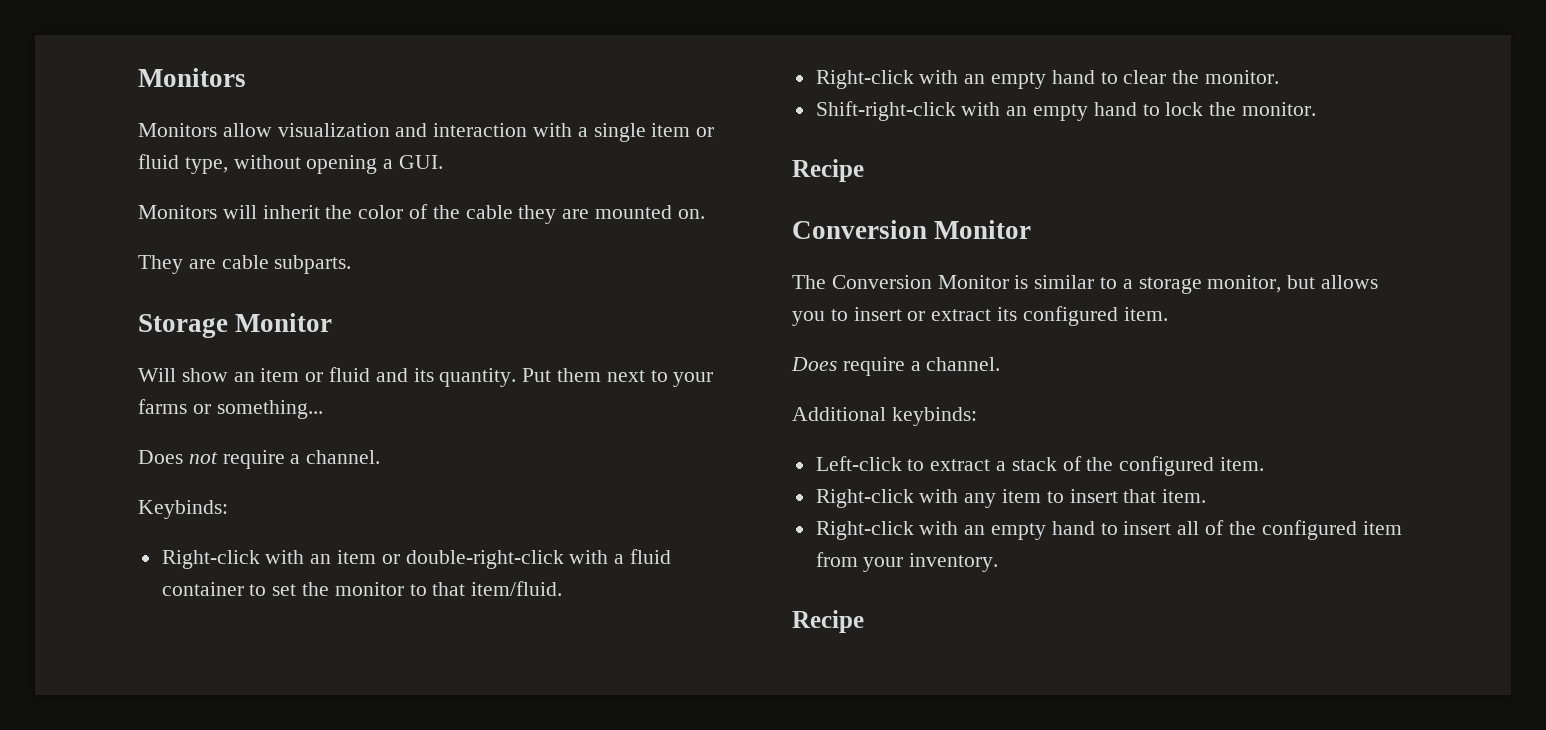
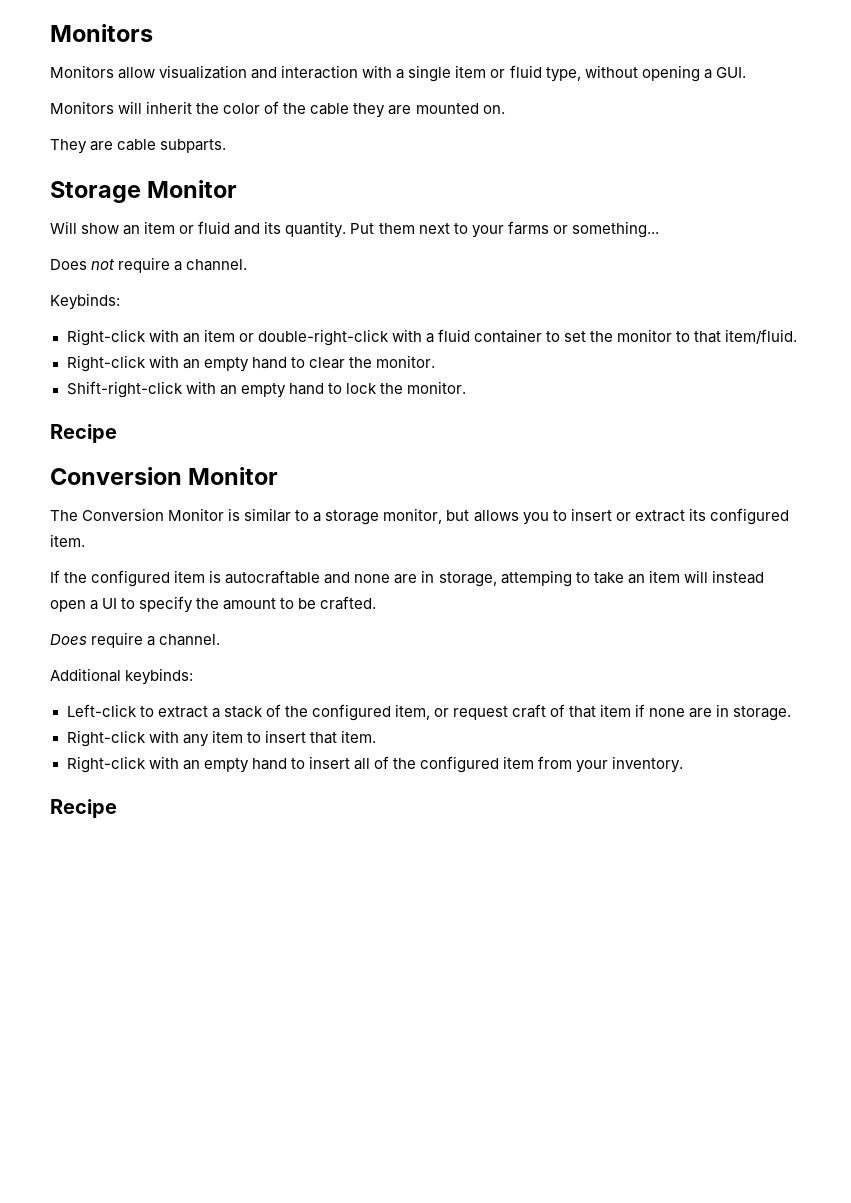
(1168, 314) none -> [50,570,764,587] [50,596,377,613] // If the configured item is autocraftable and none are in storage, attemping to take an item will instead open a UI to specify the amount to be crafted.
[1220,457,1265,471] item. -> [394,704,792,721] item, or request craft of that item if none are in storage.

